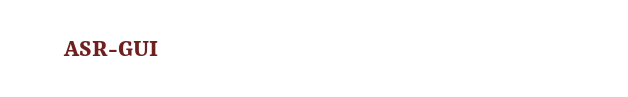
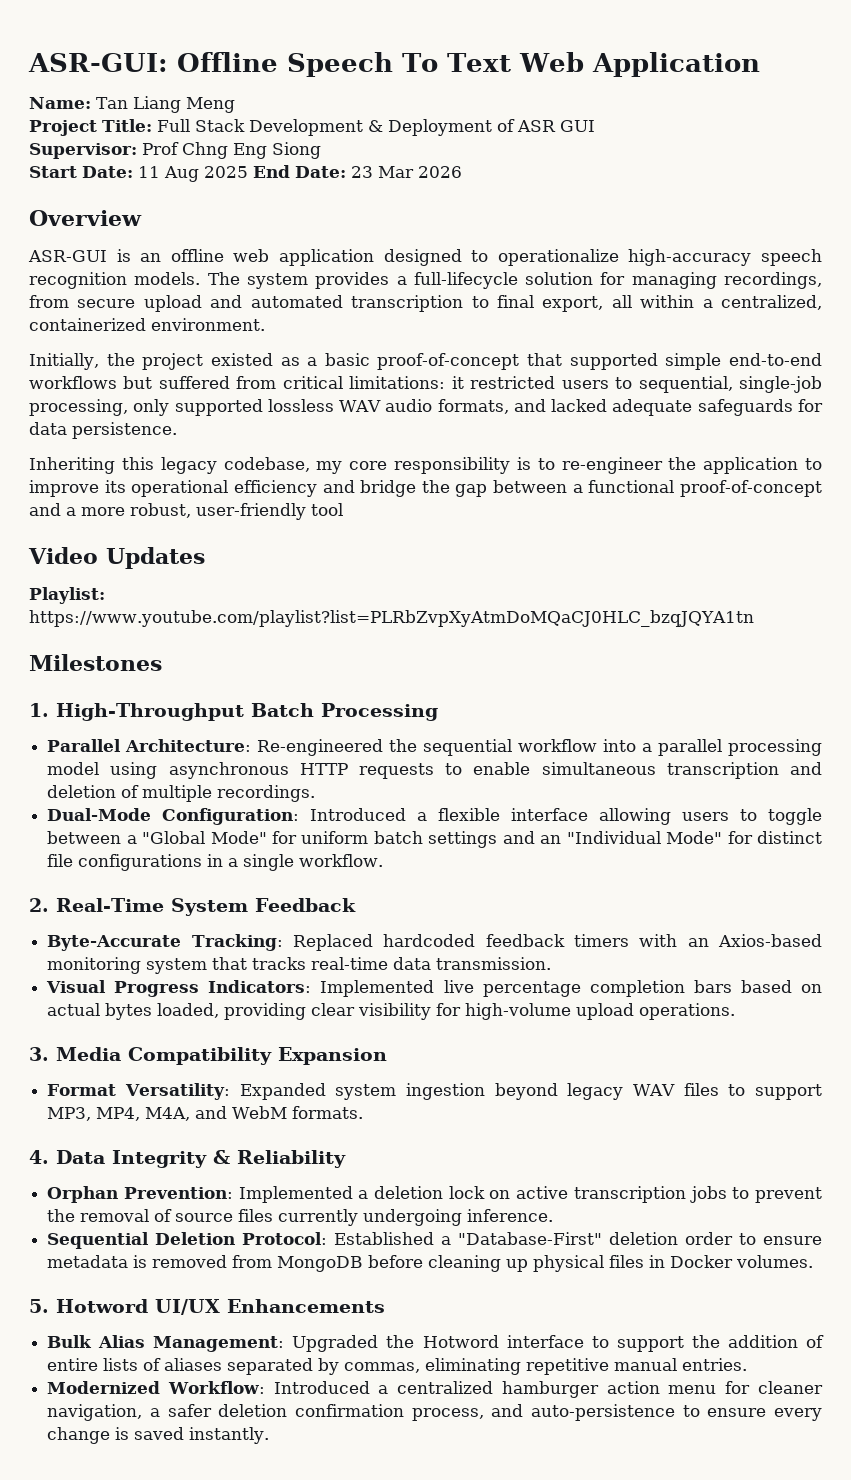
[63,41,158,56] ASR-GUI -> [28,52,760,77] [29,96,235,113] [29,119,595,136] [29,142,321,159] [29,165,462,182] [29,210,142,226] [28,249,823,266] [29,272,822,289] [29,295,822,312] [29,318,265,331] [29,353,822,370] [29,376,823,393] [29,399,823,416] [29,422,177,439] [29,457,822,474] [29,480,822,497] [29,503,343,520] [28,547,205,569] [29,587,105,604] [29,610,754,627] [29,654,162,671] [29,703,438,721] [47,739,823,756] [47,762,822,779] [47,785,316,802] [47,808,823,825] [47,831,823,848] [47,854,384,871] [29,898,356,916] [47,934,823,951] [47,957,552,974] [46,980,822,997] [47,1003,736,1020] [29,1047,387,1065] [47,1083,822,1100] [47,1106,364,1121] [29,1150,346,1168] [47,1186,822,1203] [47,1209,554,1226] [47,1232,823,1249] [47,1255,814,1272] [29,1299,385,1315] [47,1335,825,1352] [47,1358,748,1375] [47,1381,824,1398] [47,1404,822,1421] [47,1427,270,1444] ASR-GUI: Offline Speech To Text Web Application // Name: Tan Liang Meng // Project Title: Full Stack Development & Deployment of ASR GUI // Supervisor: Prof Chng Eng Siong // Start Date: 11 Aug 2025 End Date: 23 Mar 2026 // Overview // ASR-GUI is an offline web application designed to operationalize high-accuracy speech recognition models. The system provides a full-lifecycle solution for managing recordings, from secure upload and automated transcription to final export, all within a centralized, containerized environment. // Initially, the project existed as a basic proof-of-concept that supported simple end-to-end workflows but suffered from critical limitations: it restricted users to sequential, single-job processing, only supported lossless WAV audio formats, and lacked adequate safeguards for data persistence. // Inheriting this legacy codebase, my core responsibility is to re-engineer the application to improve its operational efficiency and bridge the gap between a functional proof-of-concept and a more robust, user-friendly tool // Video Updates // Playlist: https://www.youtube.com/playlist?list=PLRbZvpXyAtmDoMQaCJ0HLC_bzqJQYA1tn // Milestones // 1. High-Throughput Batch Processing // Parallel Architecture: Re-engineered the sequential workflow into a parallel processing model using asynchronous HTTP requests to enable simultaneous transcription and deletion of multiple recordings. // Dual-Mode Configuration: Introduced a flexible interface allowing users to toggle between a "Global Mode" for uniform batch settings and an "Individual Mode" for distinct file configurations in a single workflow. // 2. Real-Time System Feedback // Byte-Accurate Tracking: Replaced hardcoded feedback timers with an Axios-based monitoring system that tracks real-time data transmission. // Visual Progress Indicators: Implemented live percentage completion bars based on actual bytes loaded, providing clear visibility for high-volume upload operations. // 3. Media Compatibility Expansion // Format Versatility: Expanded system ingestion beyond legacy WAV files to support MP3, MP4, M4A, and WebM formats. // 4. Data Integrity & Reliability // Orphan Prevention: Implemented a deletion lock on active transcription jobs to prevent the removal of source files currently undergoing inference. // Sequential Deletion Protocol: Established a "Database-First" deletion order to ensure metadata is removed from MongoDB before cleaning up physical files in Docker volumes. // 5. Hotword UI/UX Enhancements // Bulk Alias Management: Upgraded the Hotword interface to support the addition of entire lists of aliases separated by commas, eliminating repetitive manual entries. // Modernized Workflow: Introduced a centralized hamburger action menu for cleaner navigation, a safer deletion confirmation process, and auto-persistence to ensure every change is saved instantly.

